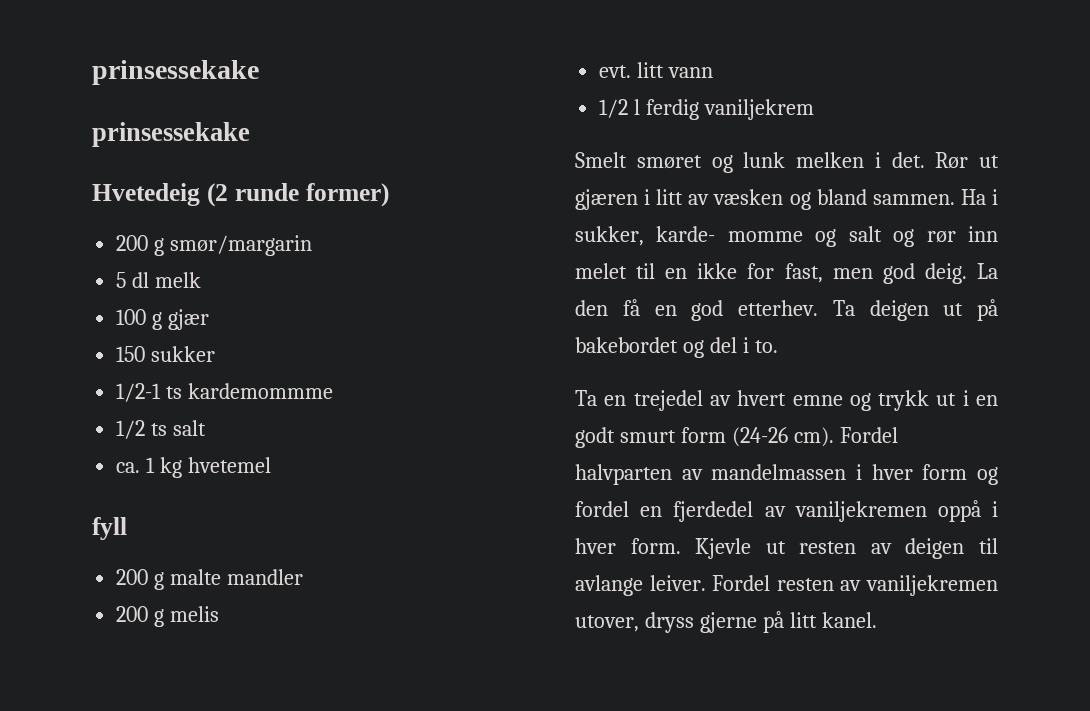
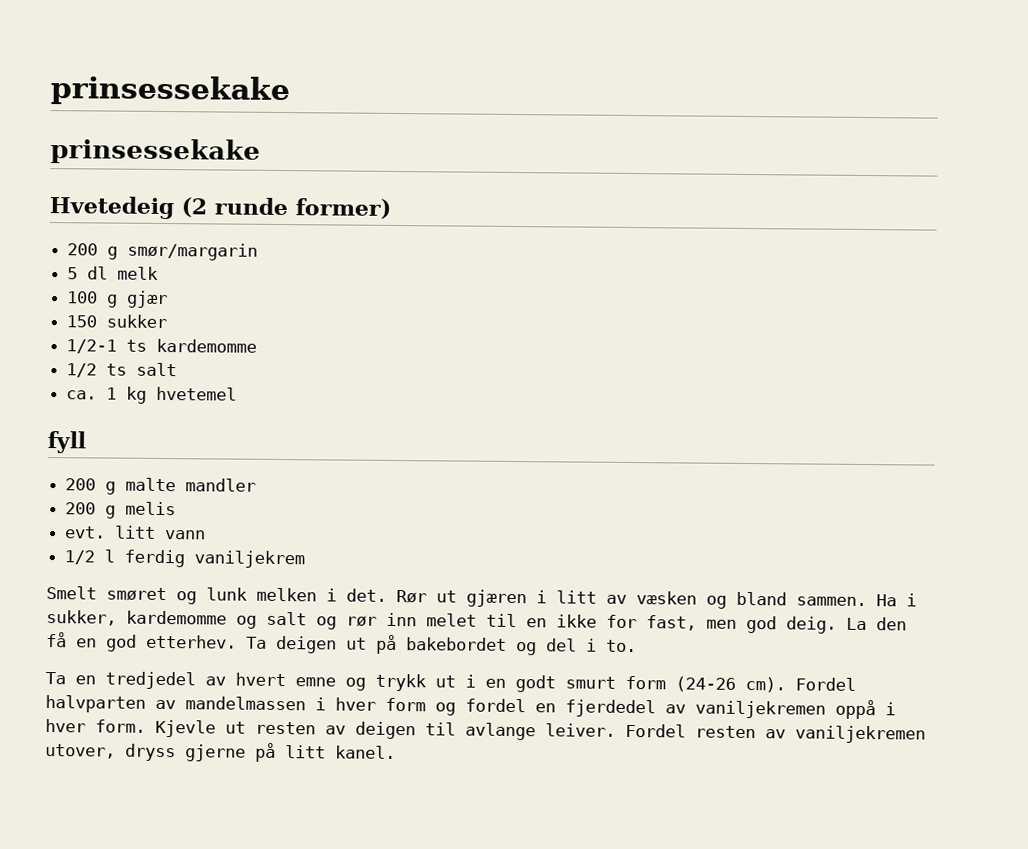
[188,383,334,399] kardemommme -> [156,338,258,353] kardemomme
[656,226,803,242] karde- momme -> [126,610,227,625] kardemomme
[633,390,703,411] trejedel -> [105,671,196,690] tredjedel

